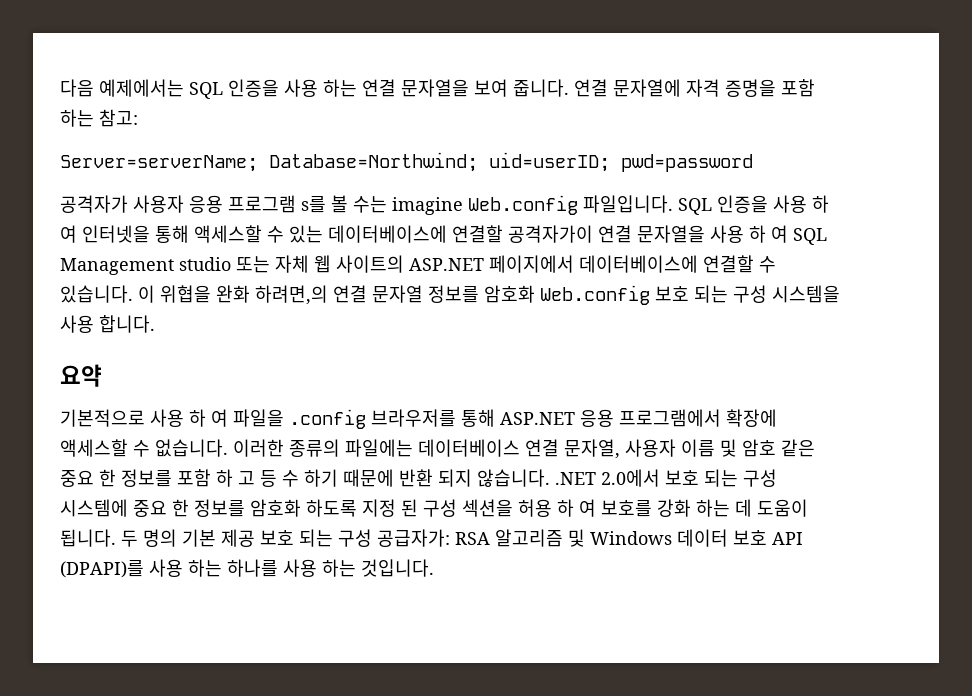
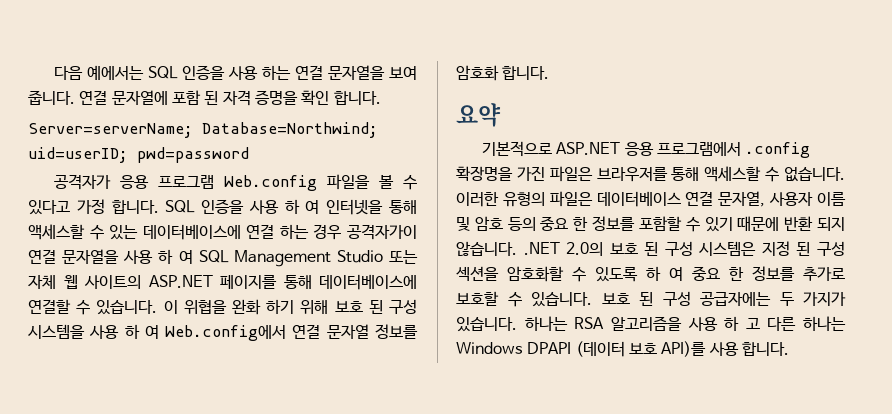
[99,79,184,97] 예제에서는 -> [86,65,144,80] 예에서는
[686,79,815,97] [60,109,138,127] 자격 증명을 포함 하는 참고: -> [171,90,381,106] 포함 된 자격 증명을 확인 합니다.
[133,195,184,213] 사용자 -> (111, 182) none
[301,195,673,215] s를 볼 수는 imagine Web.config 파일입니다. -> [223,174,417,191] [28,199,159,215] Web.config 파일을 볼 수 있다고 가정 합니다.
[452,225,503,243] 연결할 -> [246,224,342,240] 연결 하는 경우
[179,257,231,271] studio -> [336,250,383,263] Studio
[489,255,574,273] 페이지에서 -> [220,275,312,289] 페이지를 통해
[255,285,840,305] [60,315,155,333] [60,364,102,387] [60,409,777,429] 하려면,의 연결 문자열 정보를 암호화 Web.config 보호 되는 구성 시스템을 사용 합니다. // 요약 // 기본적으로 사용 하 여 파일을 .config 브라우저를 통해 ASP.NET 응용 프로그램에서 확장에 -> [266,299,417,314] [28,324,418,341] [456,65,550,81] [456,103,501,127] [481,141,811,158] [456,166,700,182] 하기 위해 보호 된 구성 시스템을 사용 하 여 Web.config에서 연결 문자열 정보를 암호화 합니다. // 요약 // 기본적으로 ASP.NET 응용 프로그램에서 .config 확장명을 가진 파일은 브라우저를 통해
[289,439,413,457] 종류의 파일에는 -> [502,191,593,207] 유형의 파일은
[781,439,815,457] [60,469,338,487] 같은 중요 한 정보를 포함 하 고 등 수 하기 -> [507,216,733,232] 등의 중요 한 정보를 포함할 수 있기
[601,469,777,487] [60,499,808,517] [60,529,803,547] [60,559,434,578] 2.0에서 보호 되는 구성 시스템에 중요 한 정보를 암호화 하도록 지정 된 구성 섹션을 허용 하 여 보호를 강화 하는 데 도움이 됩니다. 두 명의 기본 제공 보호 되는 구성 공급자가: RSA 알고리즘 및 Windows 데이터 보호 API (DPAPI)를 사용 하는 하나를 사용 하는 것입니다. -> [566,241,845,256] [456,266,845,282] [456,291,846,307] [456,316,846,332] [456,341,789,357] 2.0의 보호 된 구성 시스템은 지정 된 구성 섹션을 암호화할 수 있도록 하 여 중요 한 정보를 추가로 보호할 수 있습니다. 보호 된 구성 공급자에는 두 가지가 있습니다. 하나는 RSA 알고리즘을 사용 하 고 다른 하나는 Windows DPAPI (데이터 보호 API)를 사용 합니다.

